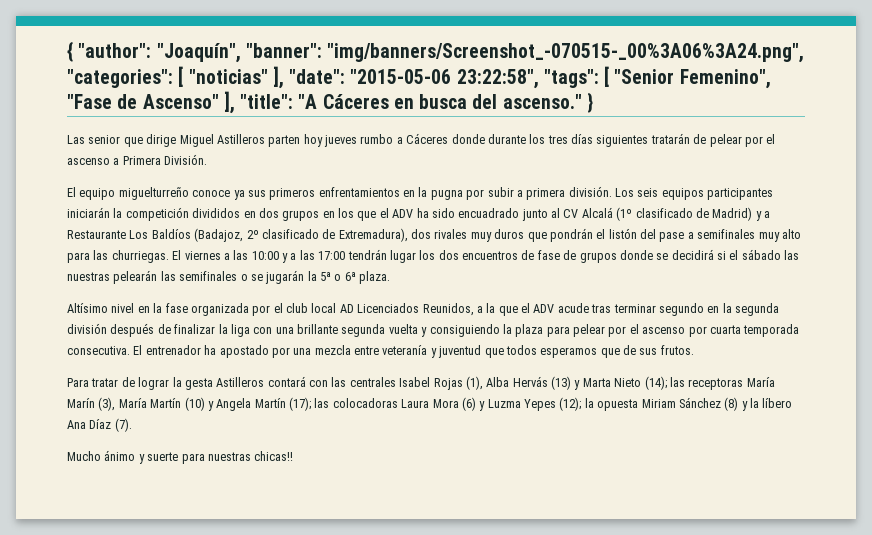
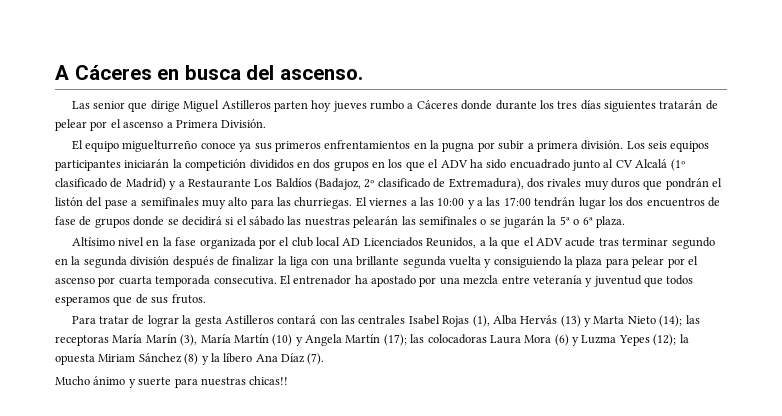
[67,41,805,63] [67,66,771,89] [67,91,318,114] { "author": "Joaquín", "banner": "img/banners/Screenshot_-070515-_00%3A06%3A24.png", "categories": [ "noticias" ], "date": "2015-05-06 23:22:58", "tags": [ "Senior Femenino", "Fase de Ascenso" ], "title": "A -> [55,65,69,80] A
[502,92,593,113] ascenso." } -> [279,69,363,80] ascenso.

